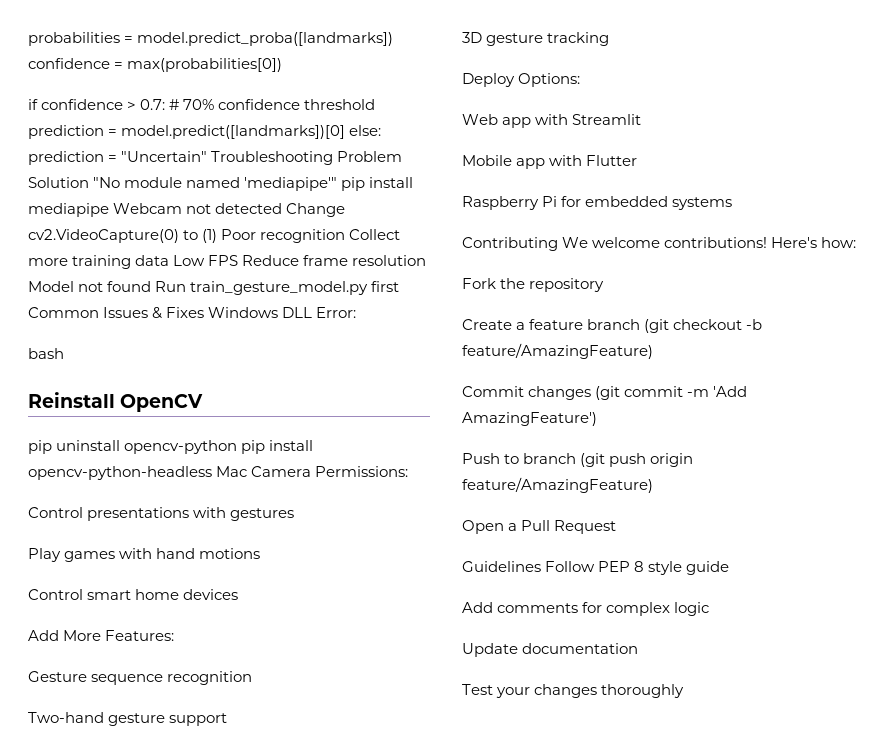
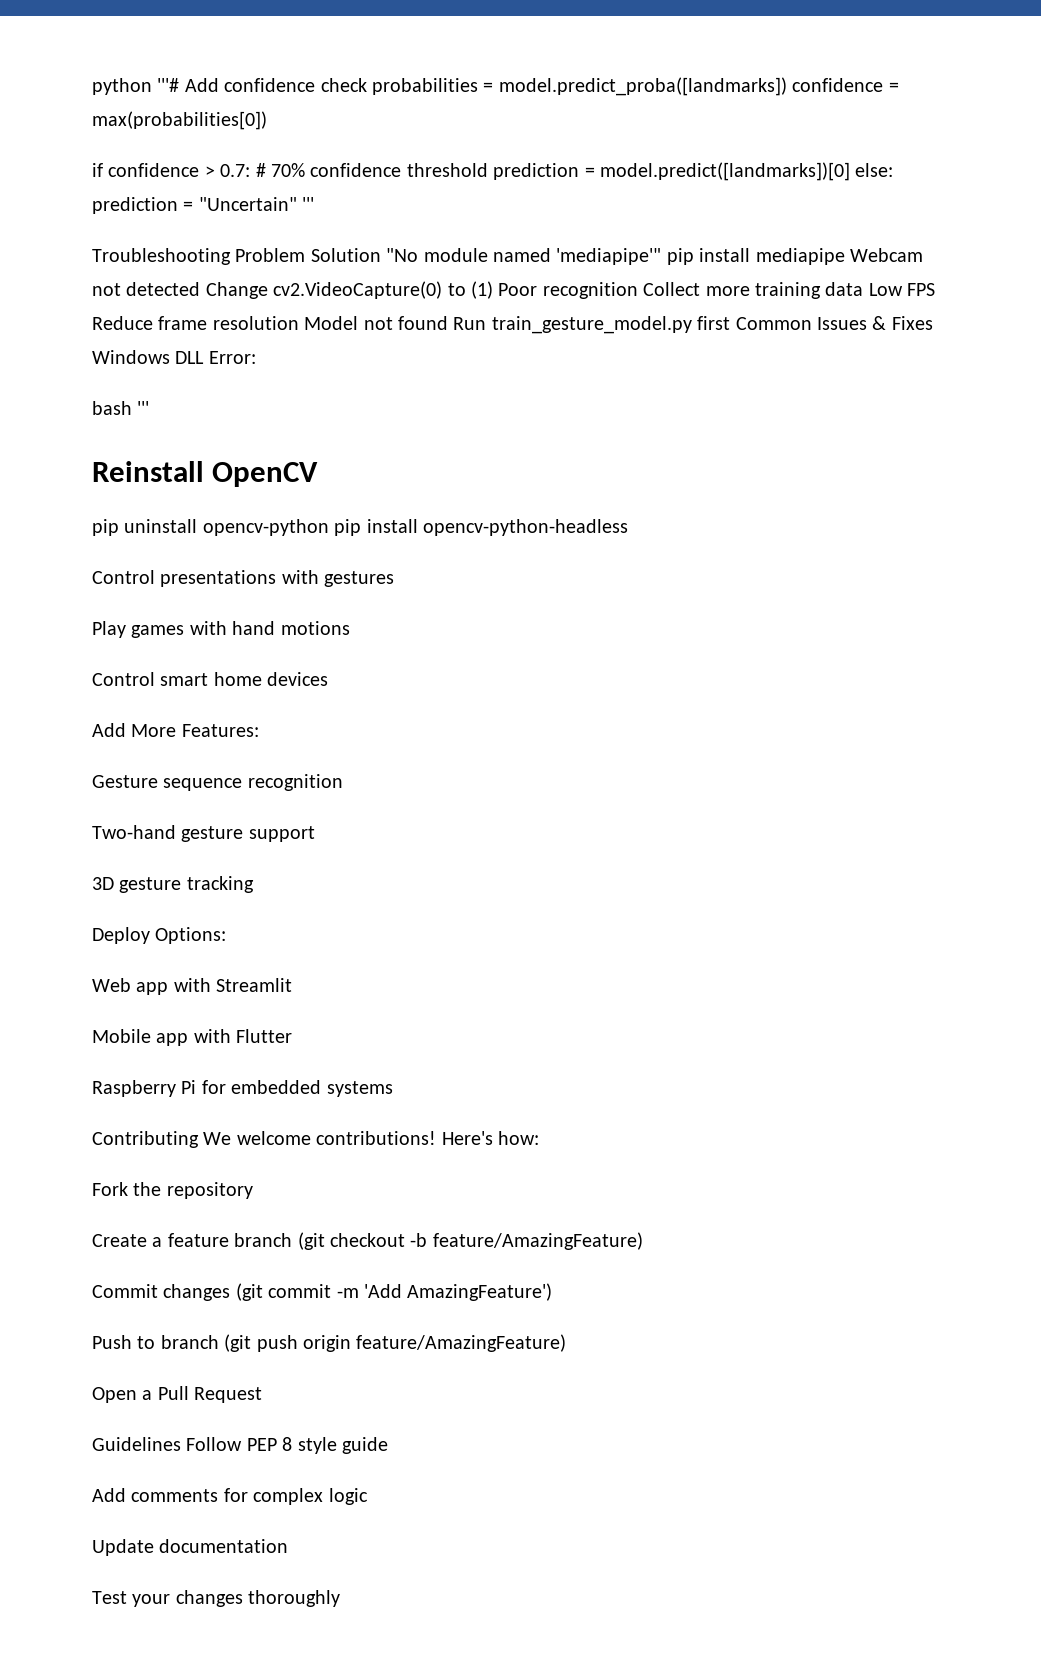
(28, 39) none -> [92,78,367,95] python '''# Add confidence check
(208, 156) none -> [302,197,315,211] ''' //
(64, 353) none -> [137,401,150,415] '''
[216,466,409,477] Mac Camera Permissions: -> (628, 527) none

